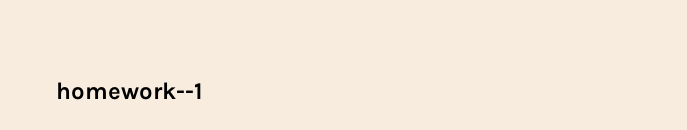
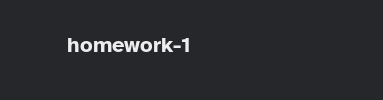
[56,82,203,100] homework--1 -> [67,38,191,52] homework-1

